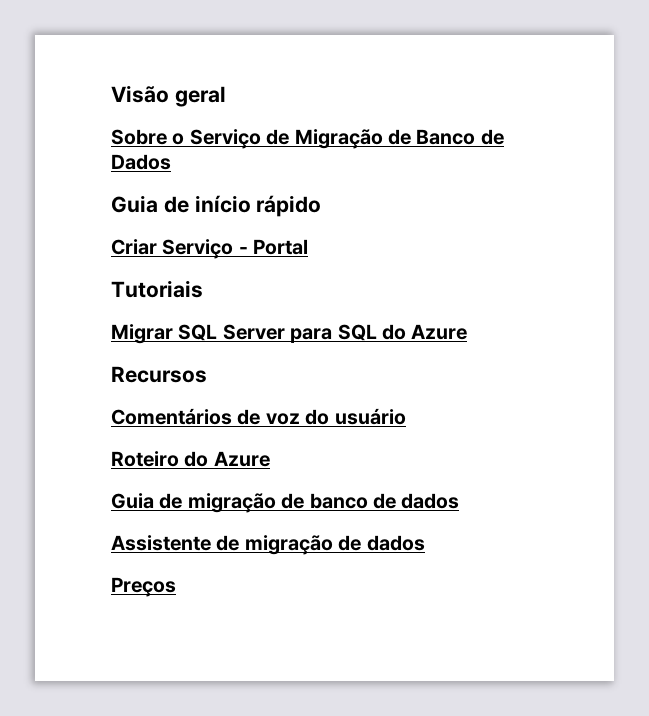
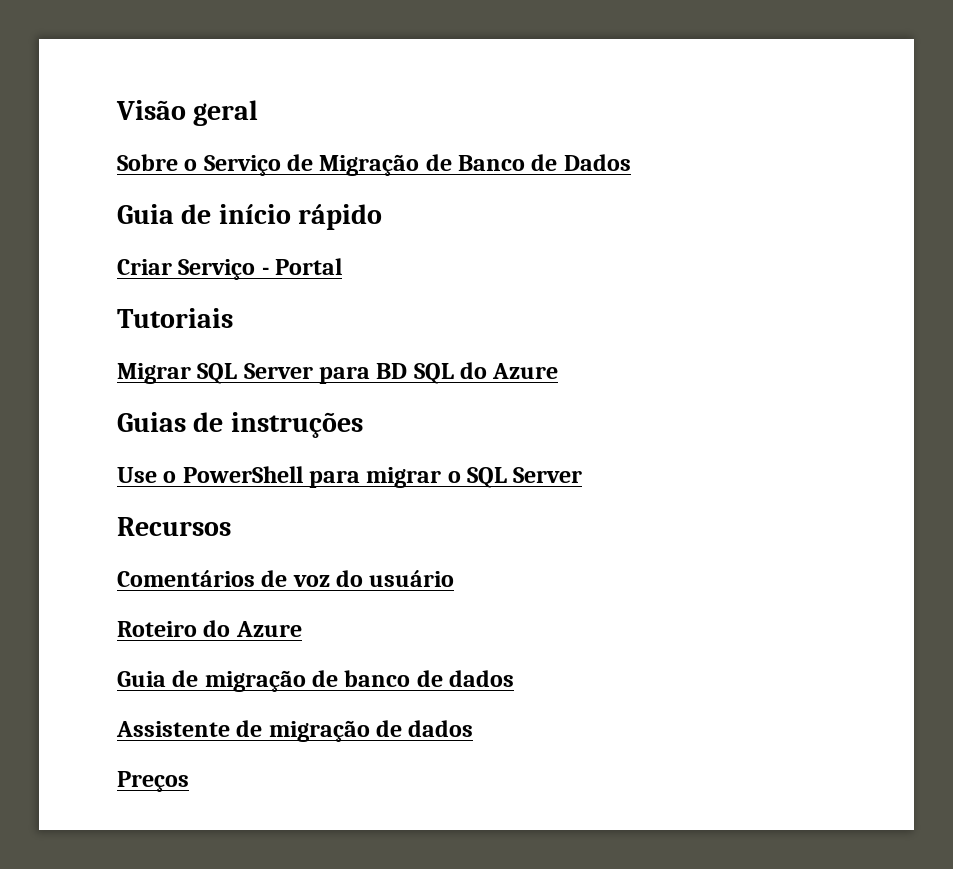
(333, 335) none -> [376,363,408,379] BD
(468, 332) none -> [117,412,363,438] [117,466,583,488] // Guias de instruções // Use o PowerShell para migrar o SQL Server

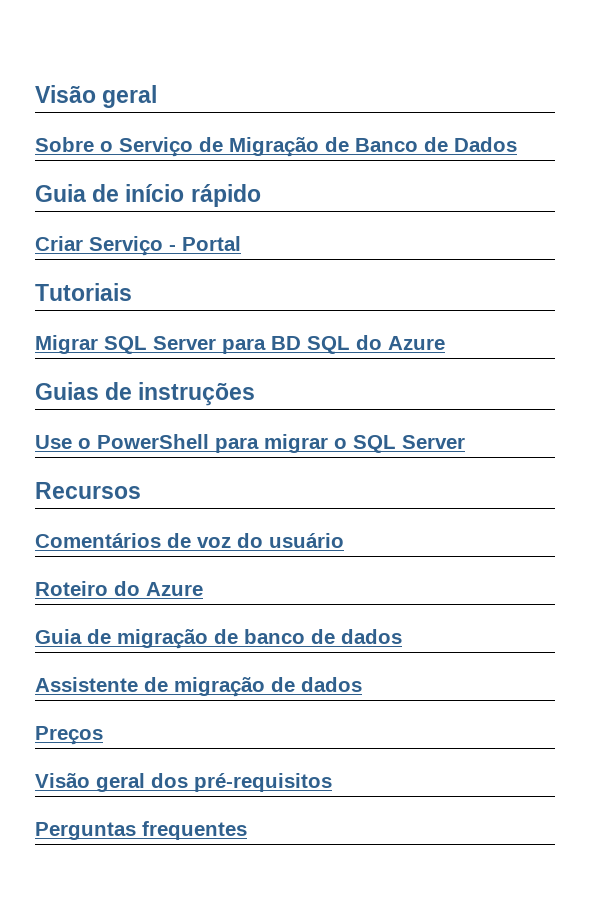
(189, 781) none -> [35,773,332,792] [35,821,247,840] // Visão geral dos pré-requisitos // Perguntas frequentes

